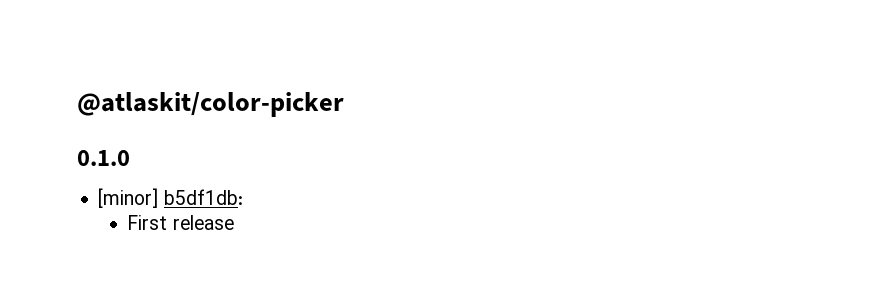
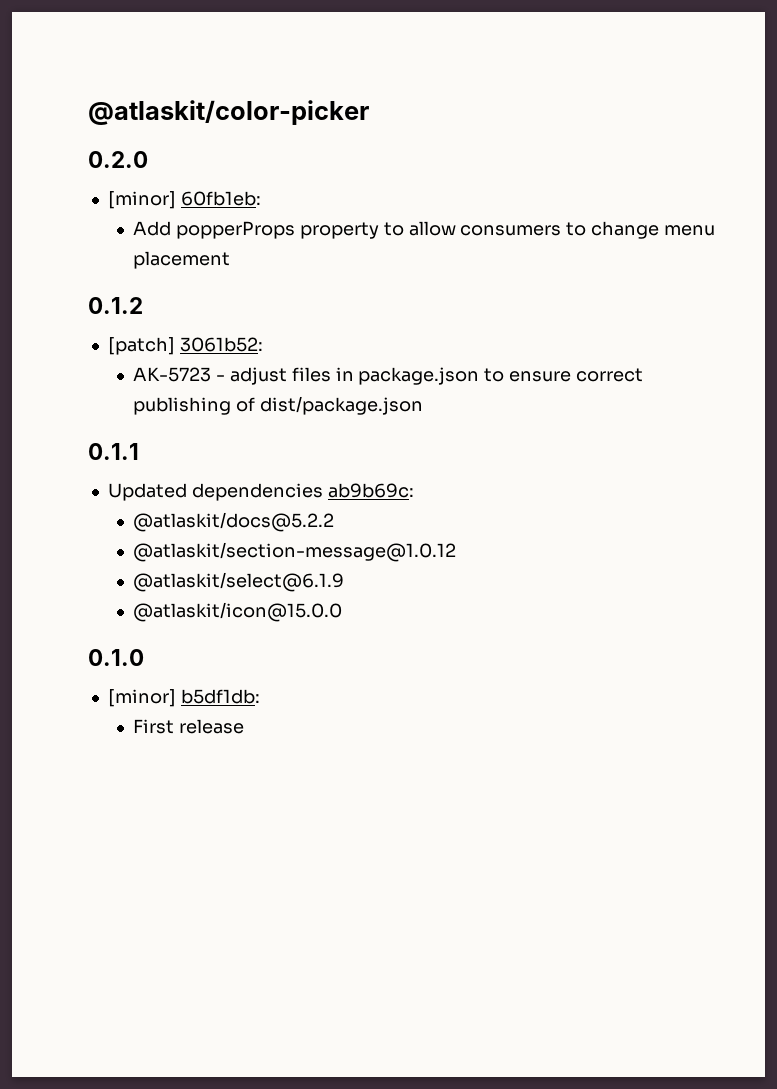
(344, 104) none -> [88,151,148,168] [107,191,261,209] [133,221,715,239] [133,251,231,269] [88,297,143,314] [107,337,263,355] [133,367,643,385] [133,396,423,415] [88,443,139,460] [107,483,414,501] [133,512,335,532] [133,542,457,562] [133,572,345,592] [133,602,343,622] // 0.2.0 // [minor] 60fb1eb: // Add popperProps property to allow consumers to change menu placement // 0.1.2 // [patch] 3061b52: // AK-5723 - adjust files in package.json to ensure correct publishing of dist/package.json // 0.1.1 // Updated dependencies ab9b69c: // @atlaskit/docs@5.2.2 // @atlaskit/section-message@1.0.12 // @atlaskit/select@6.1.9 // @atlaskit/icon@15.0.0

